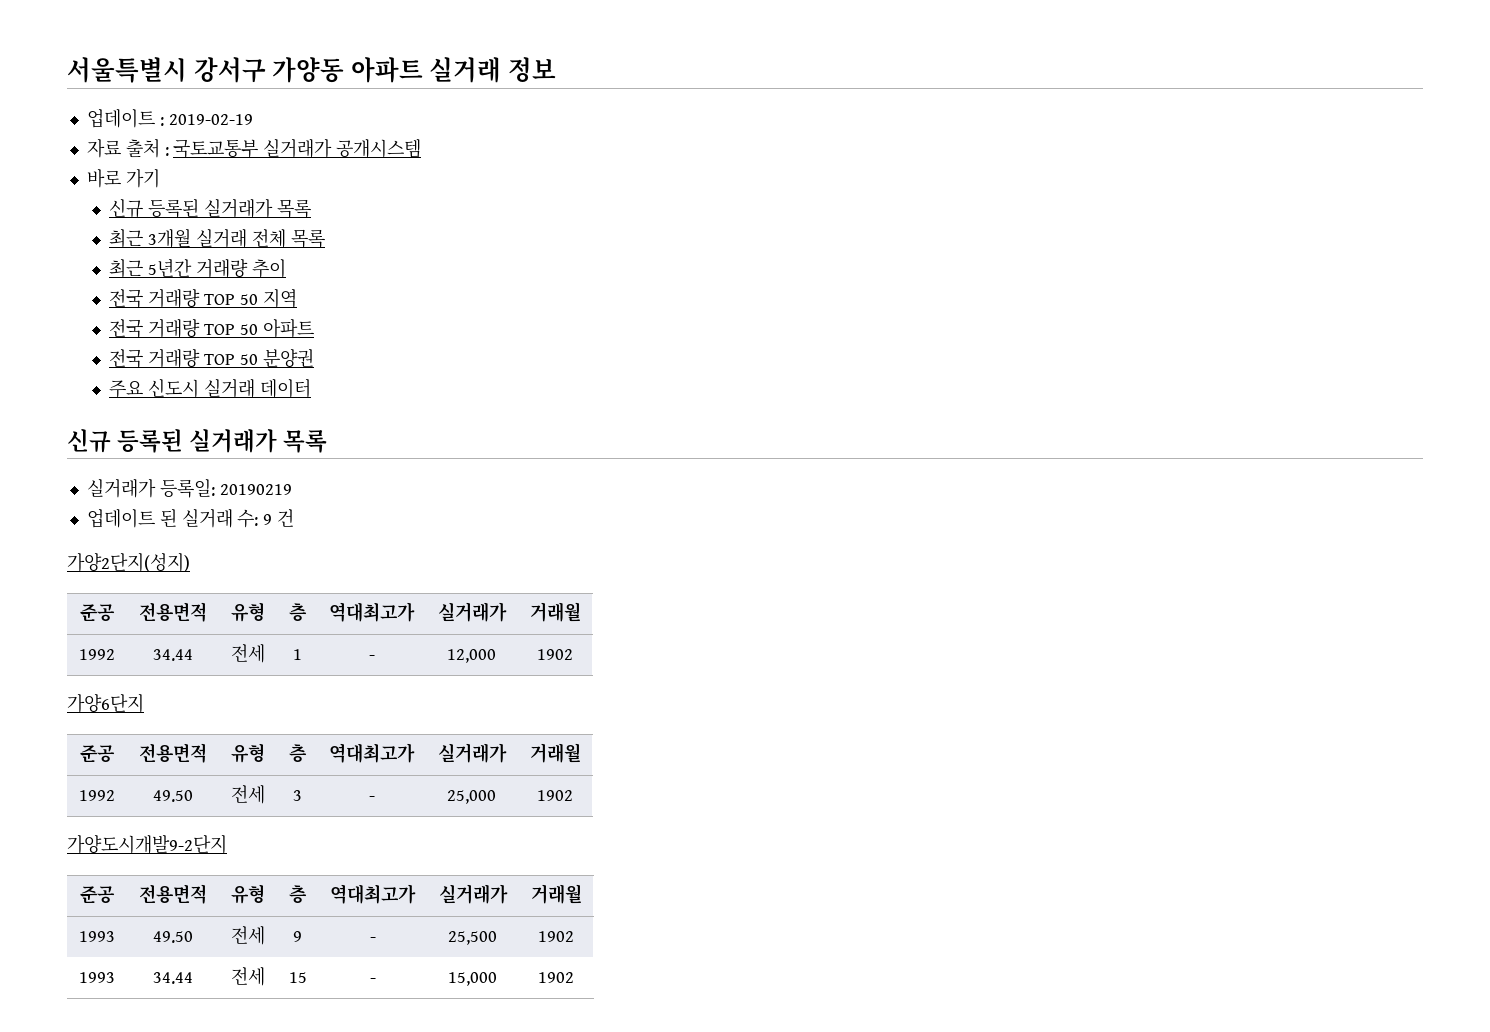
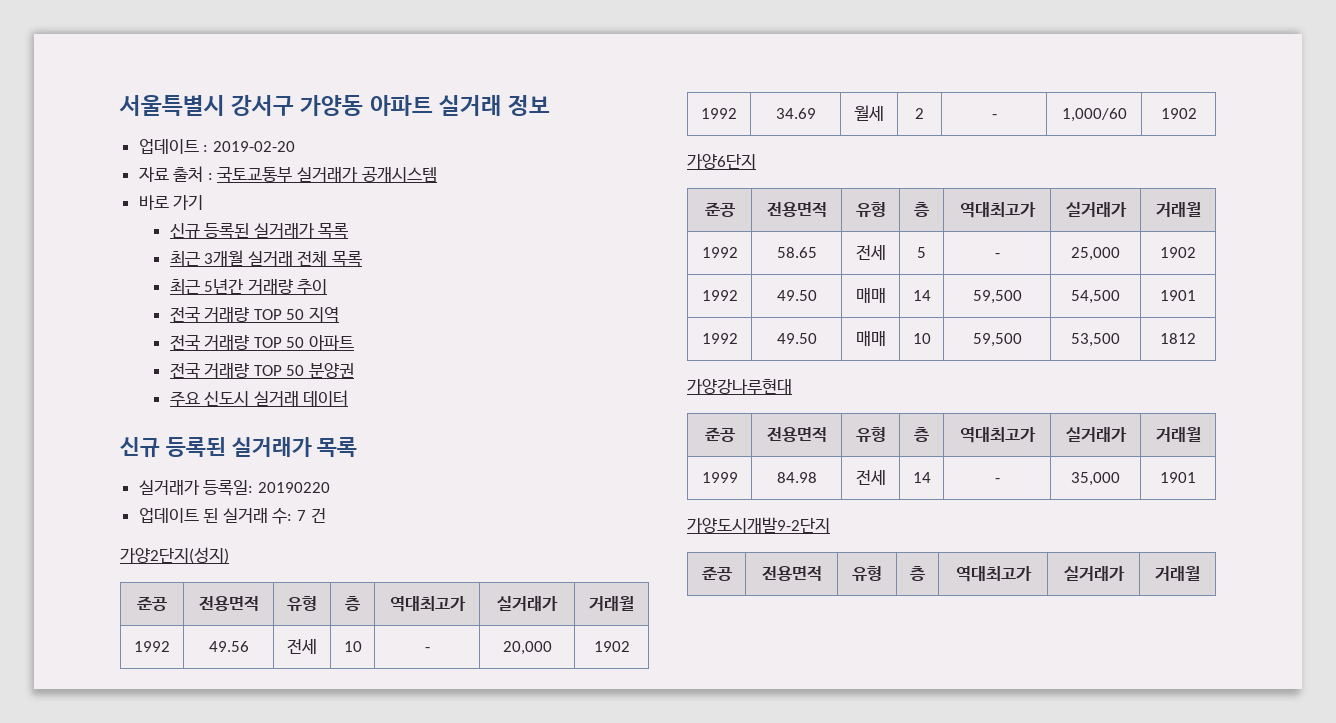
[168,114,253,125] 2019-02-19 -> [212,141,295,152] 2019-02-20
[219,484,292,495] 20190219 -> [257,482,330,493] 20190220
[263,514,273,525] 9 -> [297,510,307,521] 7
[152,649,193,661] [230,644,265,663] [292,649,302,660] [368,655,375,660] [447,649,496,663] 34.44 | 전세 | 1 | - | 12,000 -> [208,641,249,652] [287,639,317,654] [343,641,362,652] [424,647,430,652] [502,641,552,655] [593,641,630,652] [701,108,737,119] [775,108,816,119] [854,105,884,121] [915,108,924,119] [991,114,997,119] [1061,108,1127,122] 49.56 | 전세 | 10 | - | 20,000 | 1902 // 1992 | 34.69 | 월세 | 2 | - | 1,000/60
[152,790,193,802] [230,785,265,804] [292,790,302,801] 49.50 | 전세 | 3 -> [776,247,817,258] [855,245,886,260] [917,247,926,258] 58.65 | 전세 | 5
(573, 795) none -> [701,290,738,301] [776,290,817,301] [855,288,886,303] [912,290,931,301] [972,290,1022,304] [1071,290,1120,304] [1160,290,1196,301] [701,333,738,344] [776,333,817,344] [855,331,886,346] [912,333,931,344] [972,333,1022,347] [1071,333,1120,347] [1160,333,1196,344] [687,379,792,395] [704,427,736,442] [766,427,827,442] [855,427,886,442] [914,427,930,442] [959,427,1036,443] [1065,427,1127,442] [1155,427,1201,442] [701,472,738,483] [776,472,817,483] [855,470,886,485] [912,472,931,483] [994,478,1000,483] [1071,472,1120,486] [1160,472,1196,483] // 1992 | 49.50 | 매매 | 14 | 59,500 | 54,500 | 1901 // 1992 | 49.50 | 매매 | 10 | 59,500 | 53,500 | 1812 // 가양강나루현대 // 준공 | 전용면적 | 유형 | 층 | 역대최고가 | 실거래가 | 거래월 // 1999 | 84.98 | 전세 | 14 | - | 35,000 | 1901
[79,931,115,942] [152,931,193,943] [230,926,265,945] [293,931,302,942] [369,937,376,942] [448,931,497,945] [538,931,574,942] [79,972,115,983] [152,972,193,984] [230,967,265,986] [288,972,307,983] [369,978,376,983] [448,972,497,986] [538,972,574,983] // 1993 | 49.50 | 전세 | 9 | - | 25,500 | 1902 // 1993 | 34.44 | 전세 | 15 | - | 15,000 | 1902 -> (1200, 573) none

